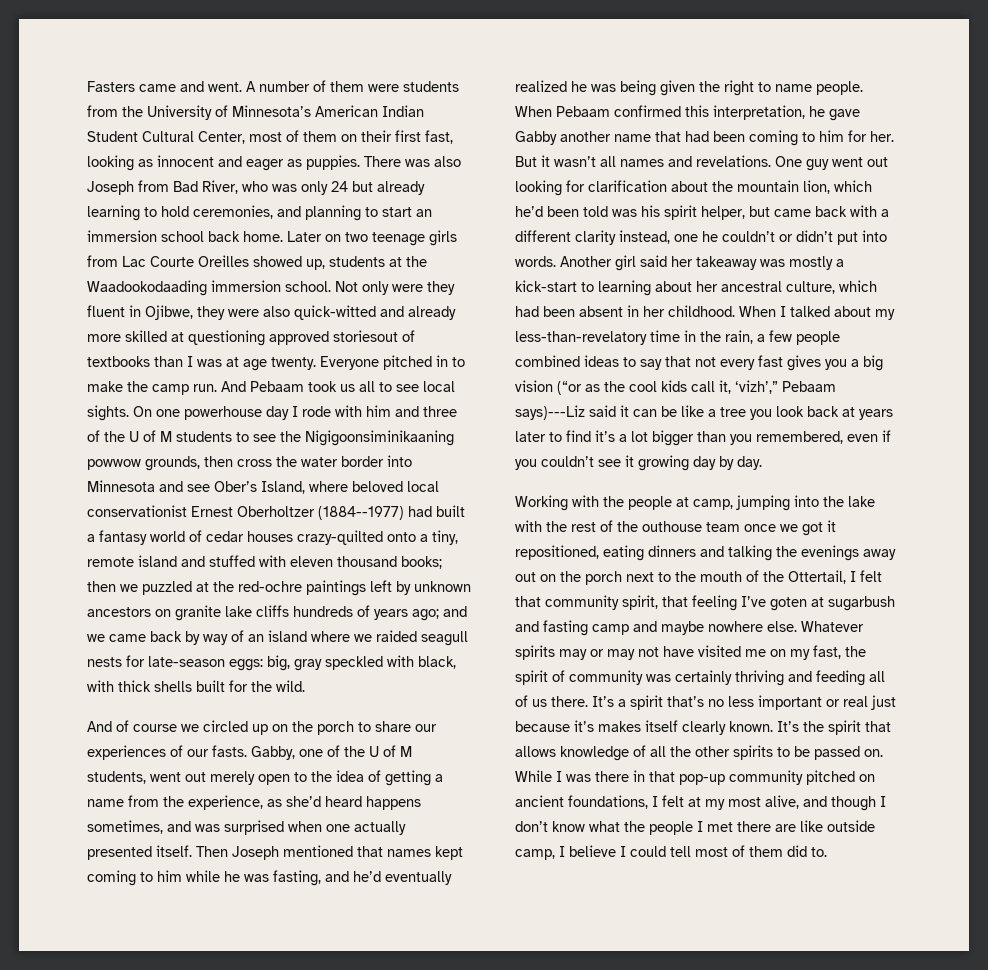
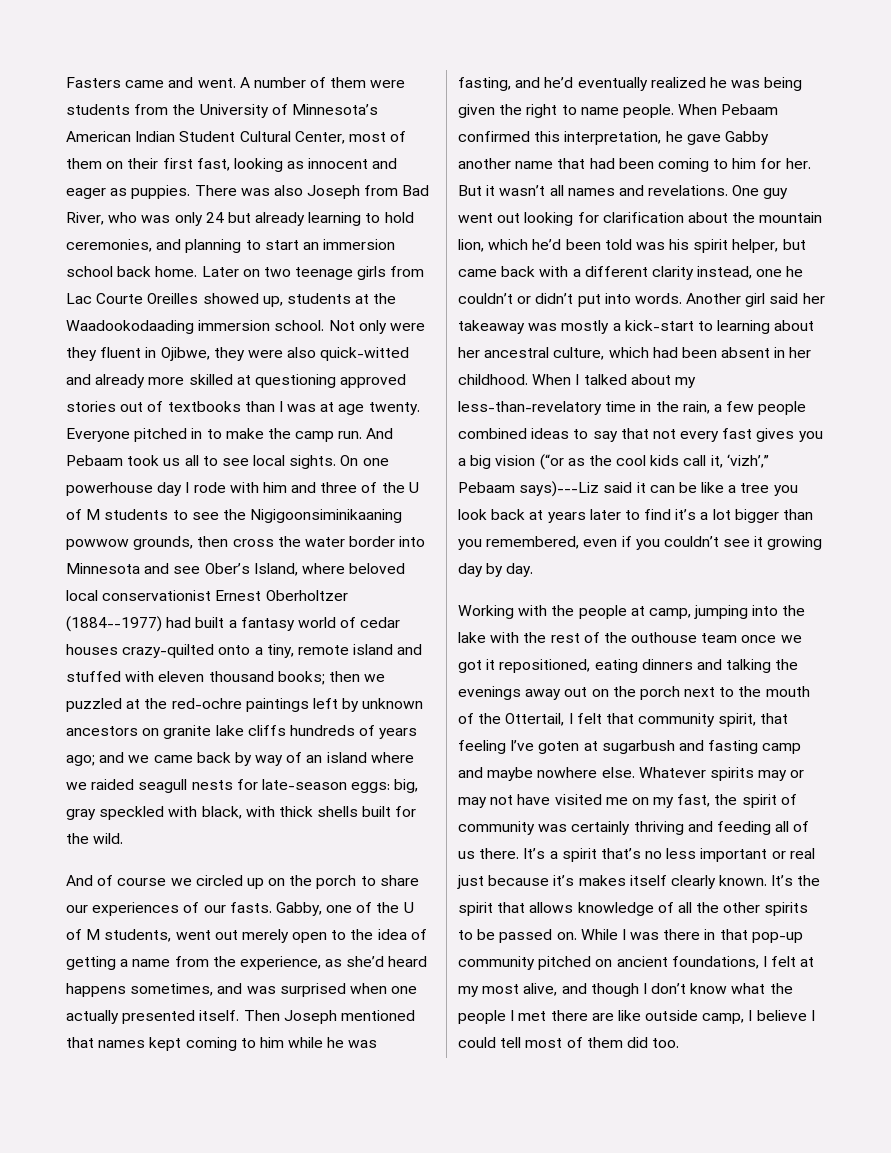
[333,330,398,342] storiesout -> [66,401,144,412] stories out
[811,847,827,857] to. -> [652,1038,680,1048] too.

